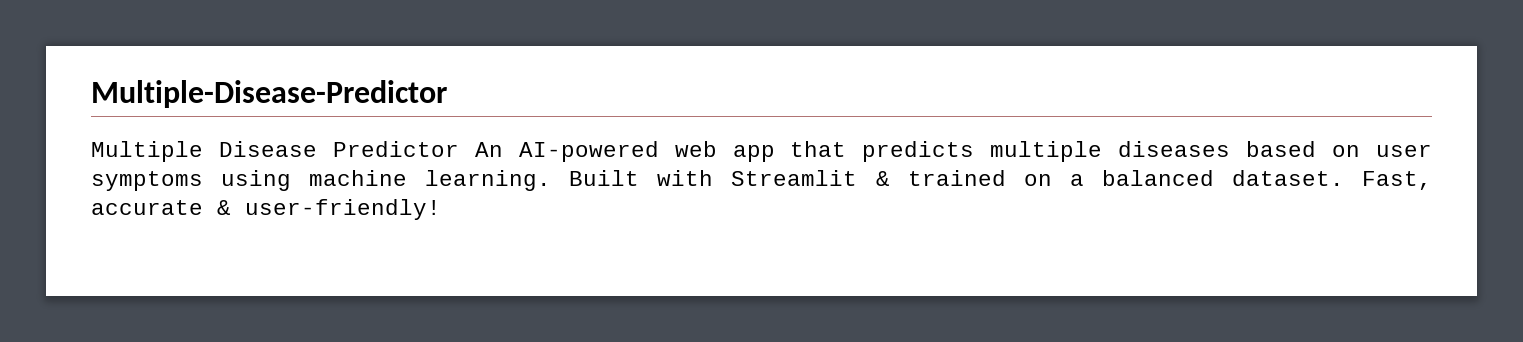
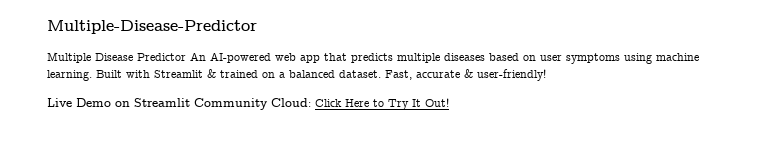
(441, 209) none -> [47,98,449,110] // Live Demo on Streamlit Community Cloud: Click Here to Try It Out!

